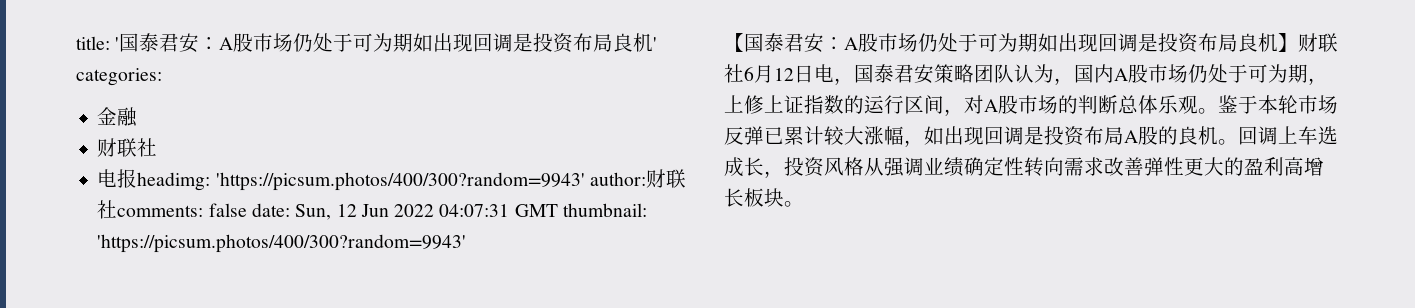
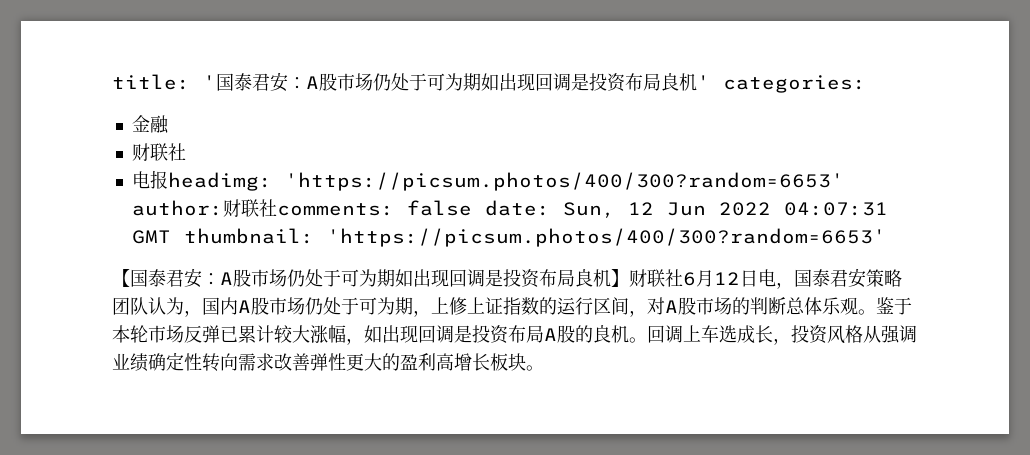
[215,172,585,191] 'https://picsum.photos/400/300?random=9943' -> [284,172,844,191] 'https://picsum.photos/400/300?random=6653'
[97,234,467,253] 'https://picsum.photos/400/300?random=9943' -> [326,228,886,247] 'https://picsum.photos/400/300?random=6653'

